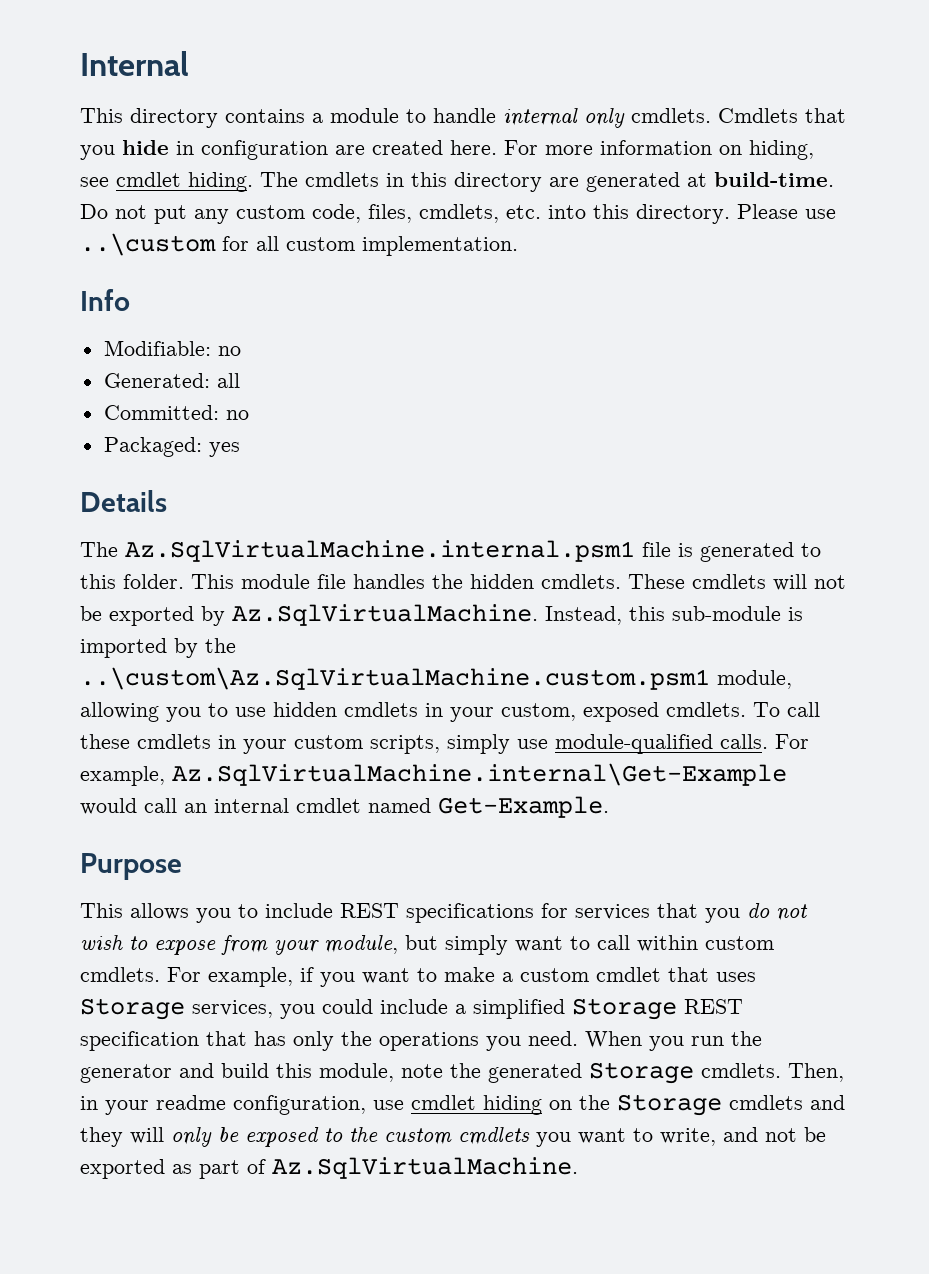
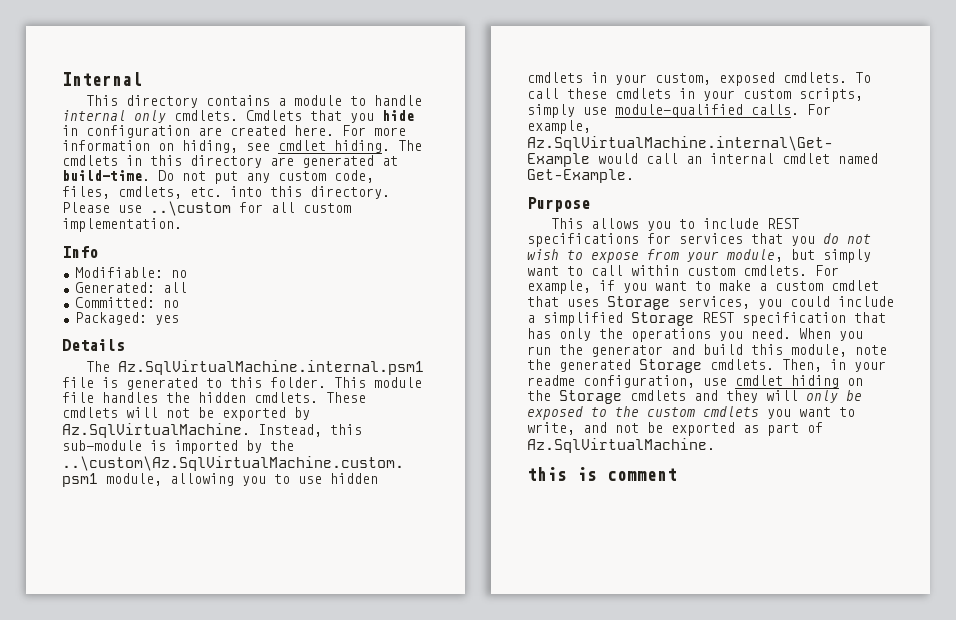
(578, 1168) none -> [527,467,677,481] // this is comment

